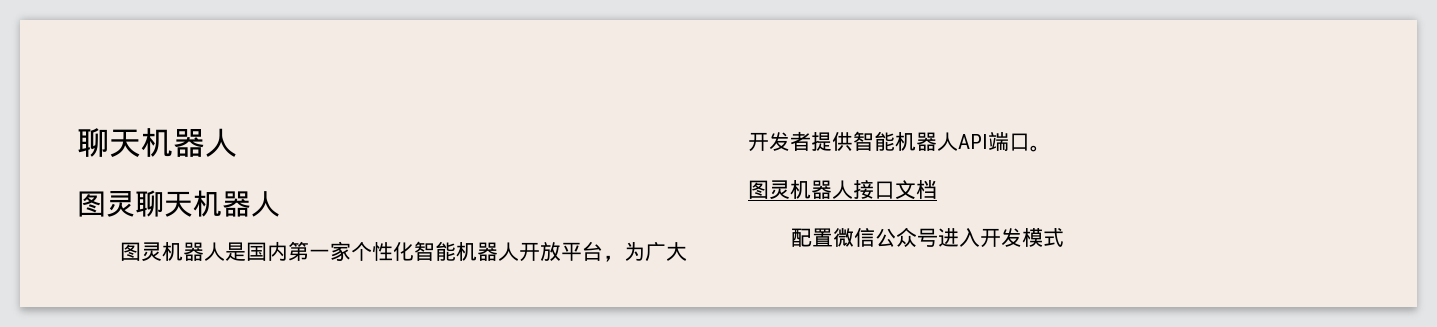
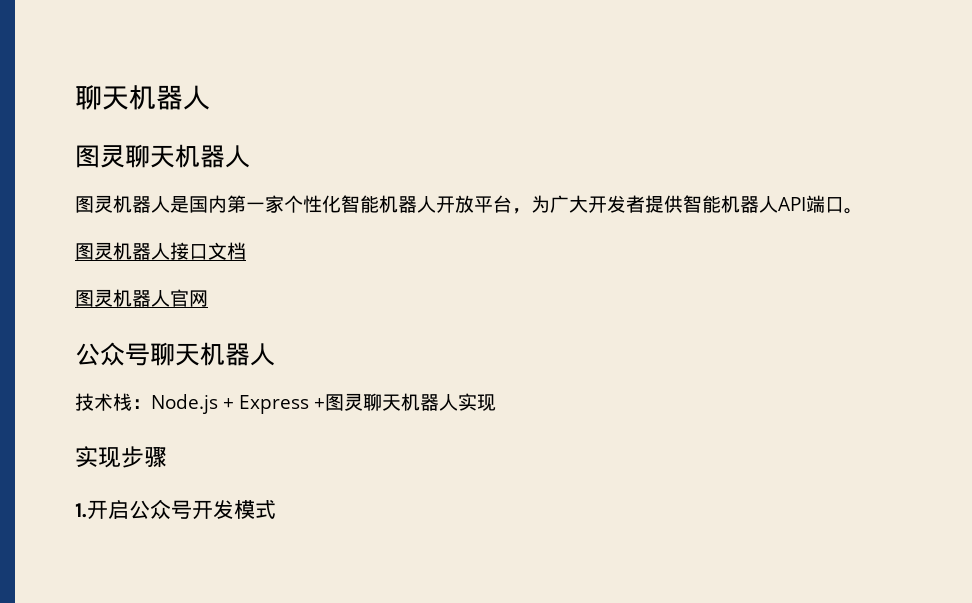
[790,227,980,248] 配置微信公众号进入 -> [75,289,208,307] [75,342,275,366] [75,393,496,414] [75,446,167,468] [75,499,192,520] 图灵机器人官网 // 公众号聊天机器人 // 技术栈：Node.js + Express +图灵聊天机器人实现 // 实现步骤 // 1.开启公众号

